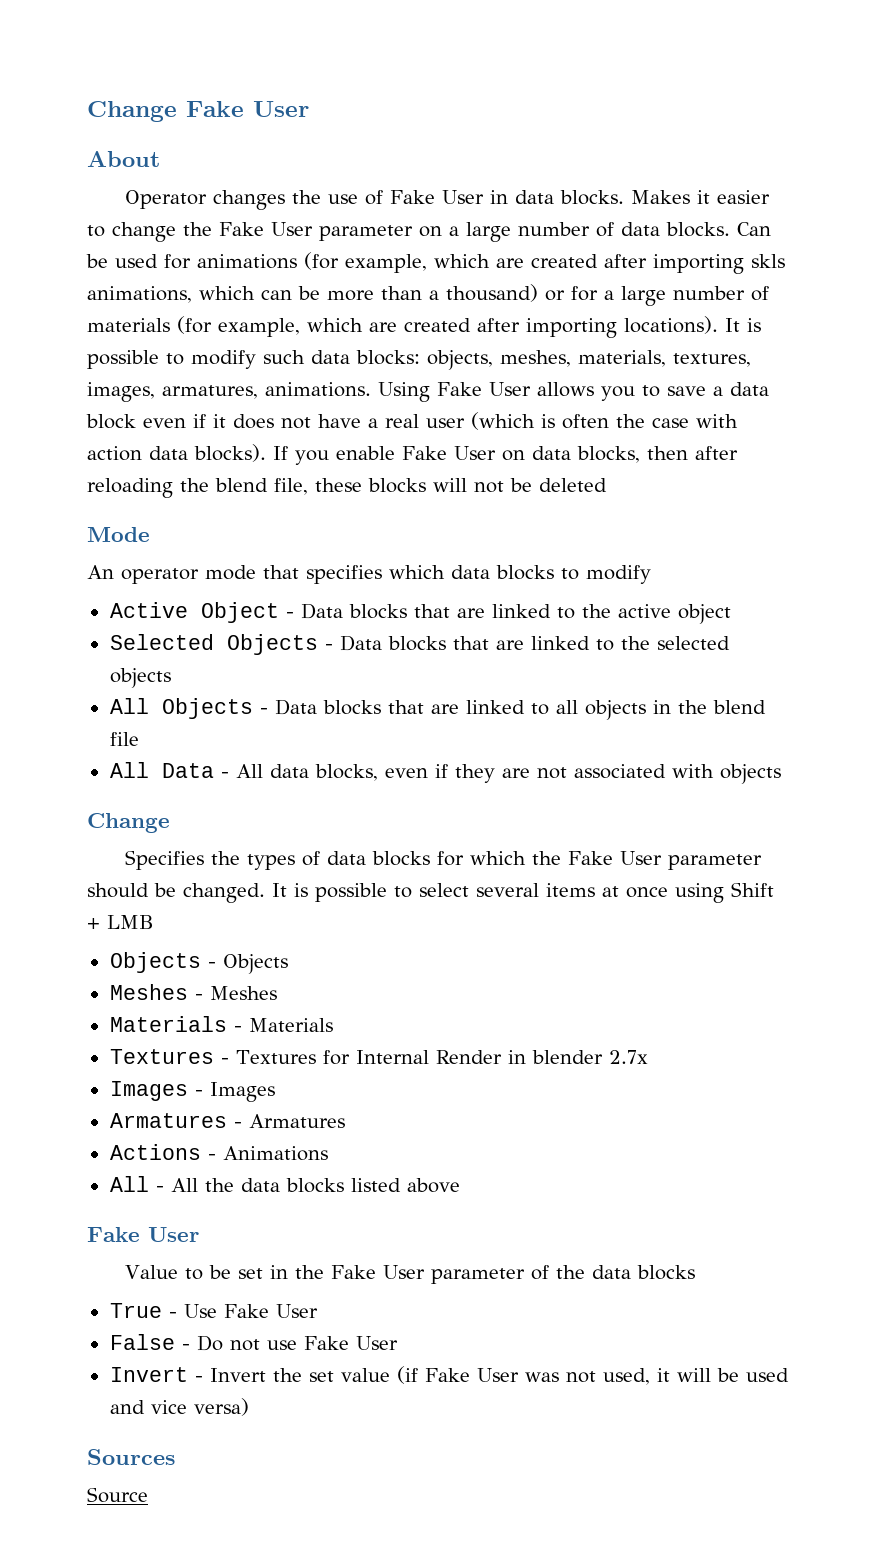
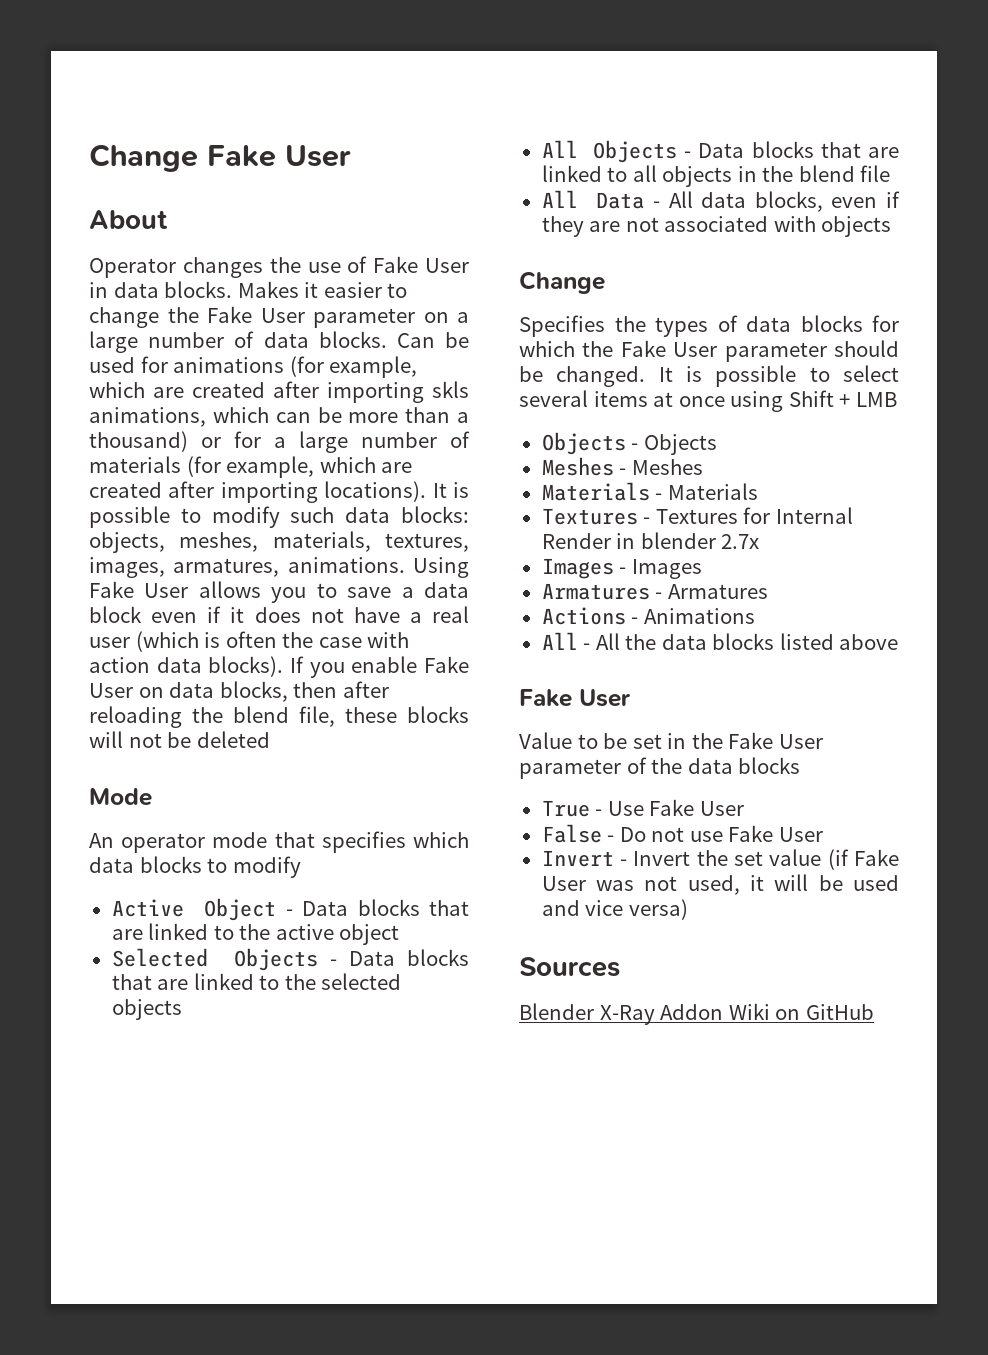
[87,1487,148,1503] Source -> [519,1003,874,1025] Blender X-Ray Addon Wiki on GitHub

